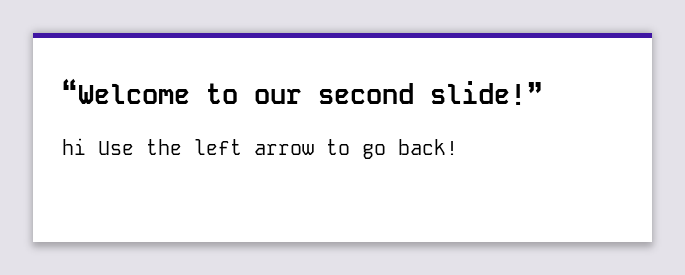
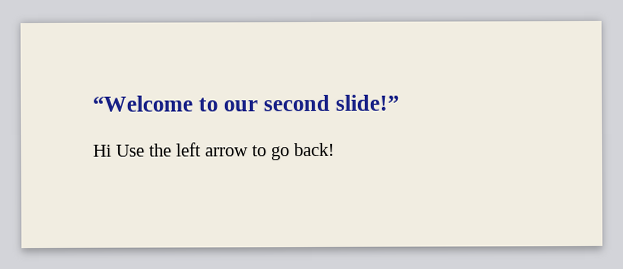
[62,138,86,155] hi -> [93,144,112,157] Hi

